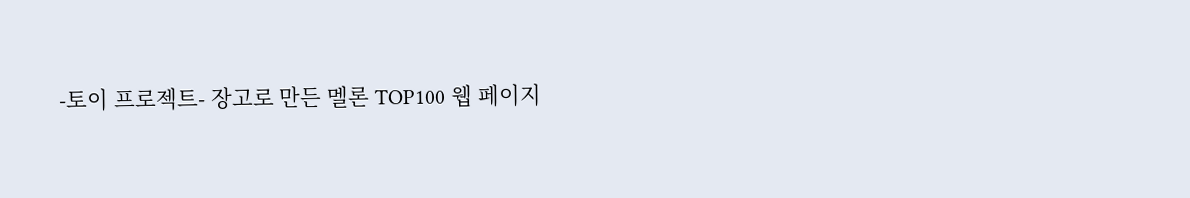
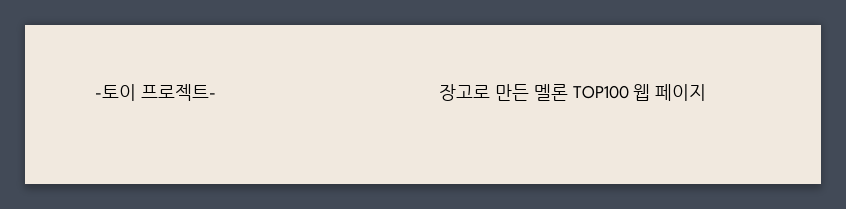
(206, 99) none -> (216, 92) //

